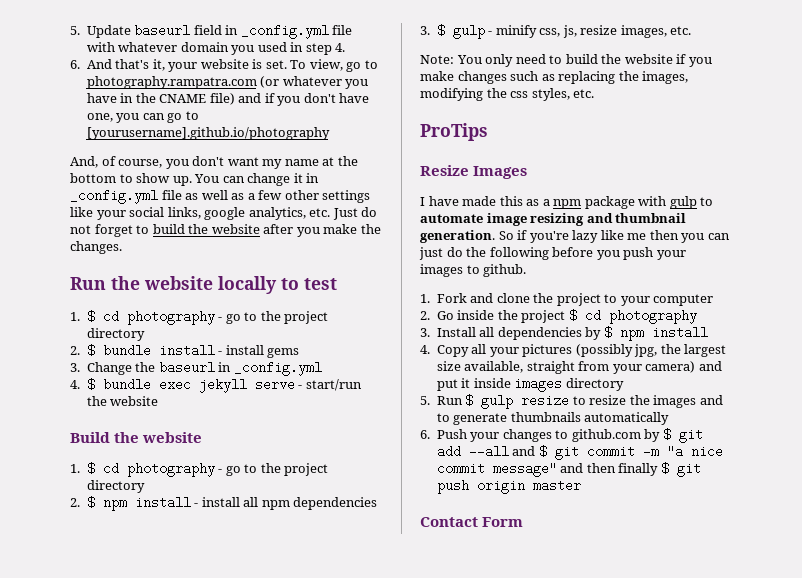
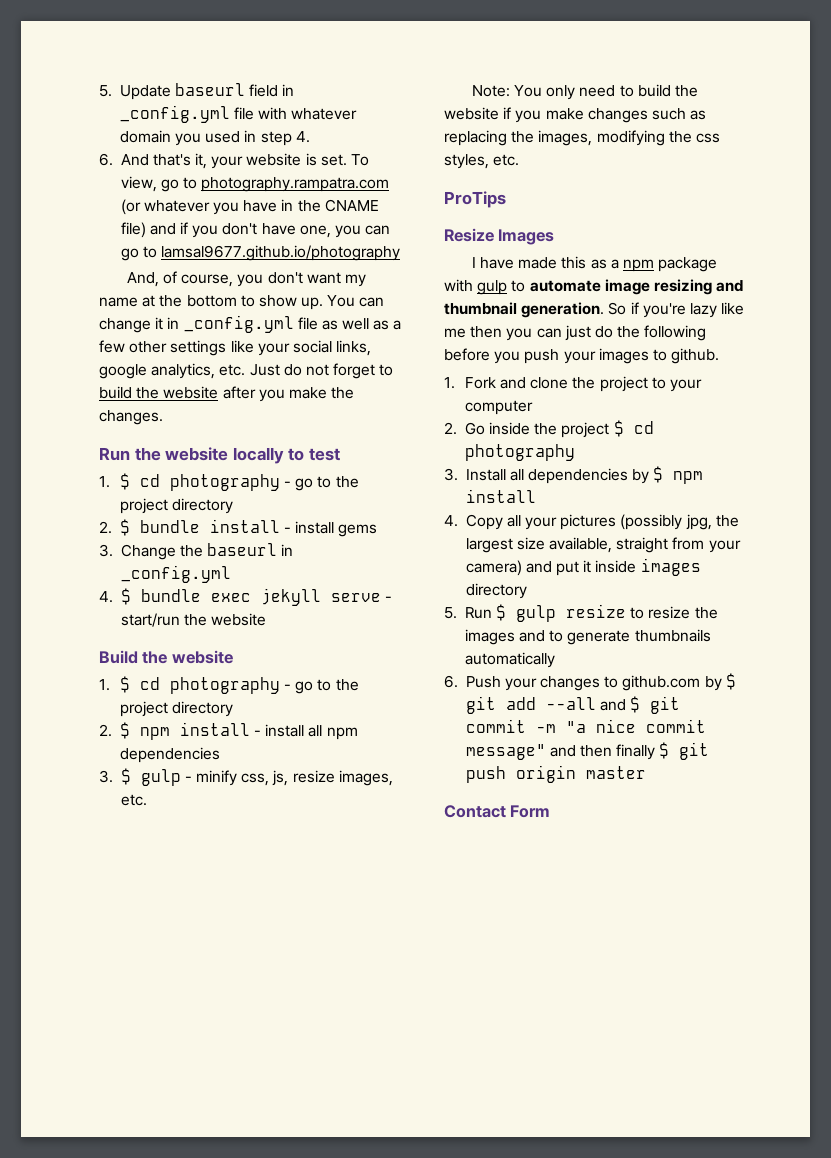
[86,127,330,140] [yourusername].github.io/photography -> [161,245,401,261] lamsal9677.github.io/photography

